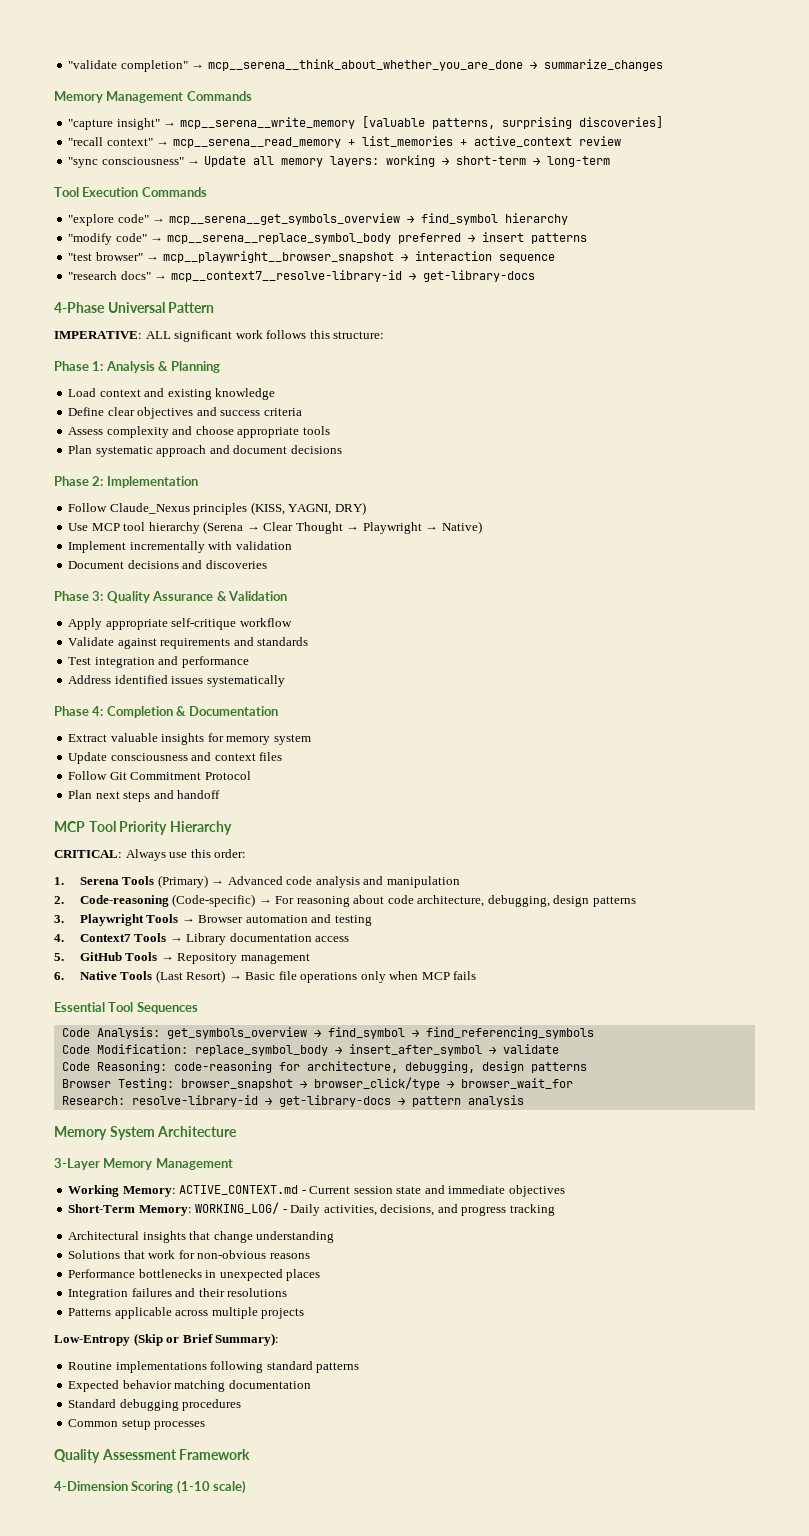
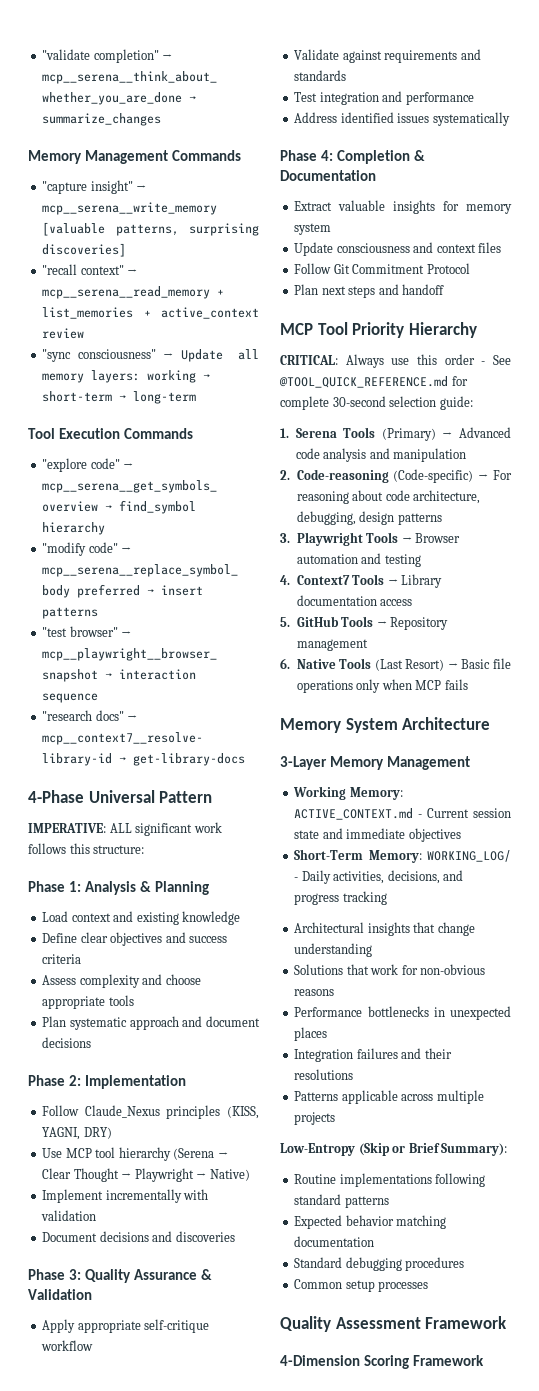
[214,849,247,858] order: -> [444,354,511,365] [279,376,468,388] [280,396,473,410] order - See @TOOL_QUICK_REFERENCE.md for complete 30-second selection guide:
[54,1002,198,1014] [61,1027,594,1039] [61,1044,559,1056] [61,1061,587,1073] [61,1077,573,1090] [61,1095,524,1107] // Essential Tool Sequences // Code Analysis: get_symbols_overview → find_symbol → find_referencing_symbols // Code Modification: replace_symbol_body → insert_after_symbol → validate // Code Reasoning: code-reasoning for architecture, debugging, design patterns // Browser Testing: browser_snapshot → browser_click/type → browser_wait_for // Research: resolve-library-id → get-library-docs → pattern analysis -> (468, 684) none
[176,1480,247,1494] (1-10 scale) -> [413,1355,485,1366] Framework

